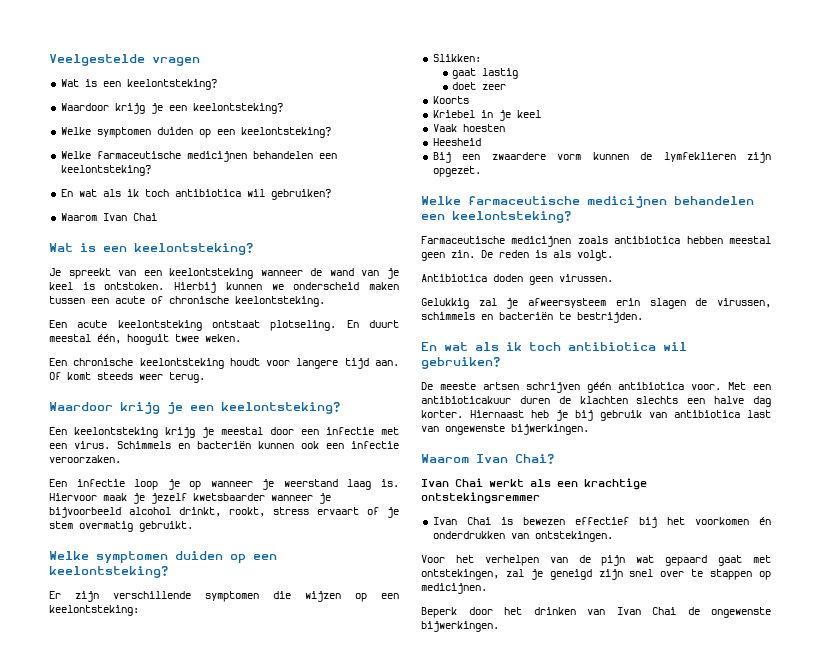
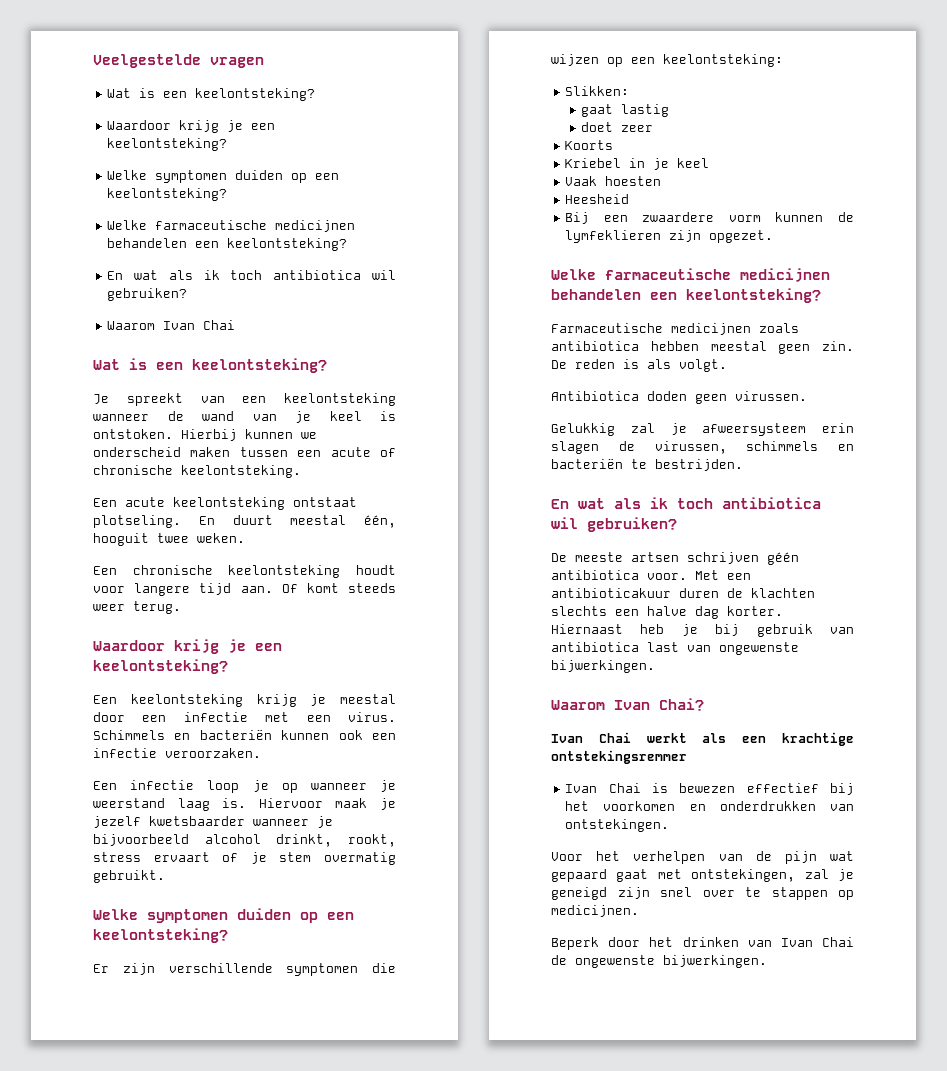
[759,517,771,525] én -> [689,804,706,811] en

